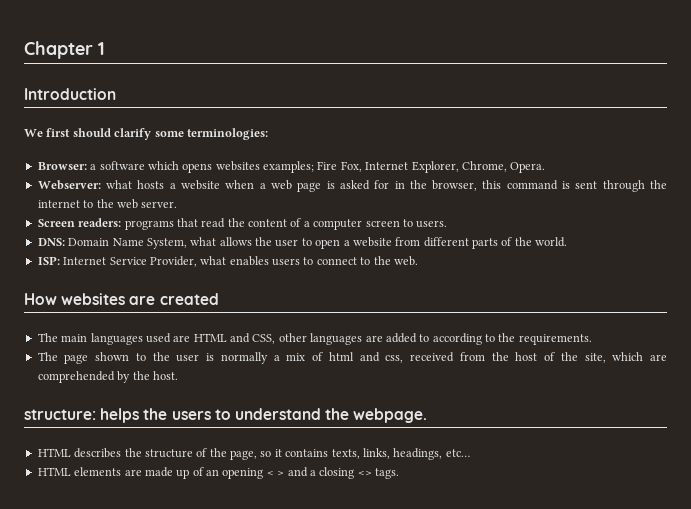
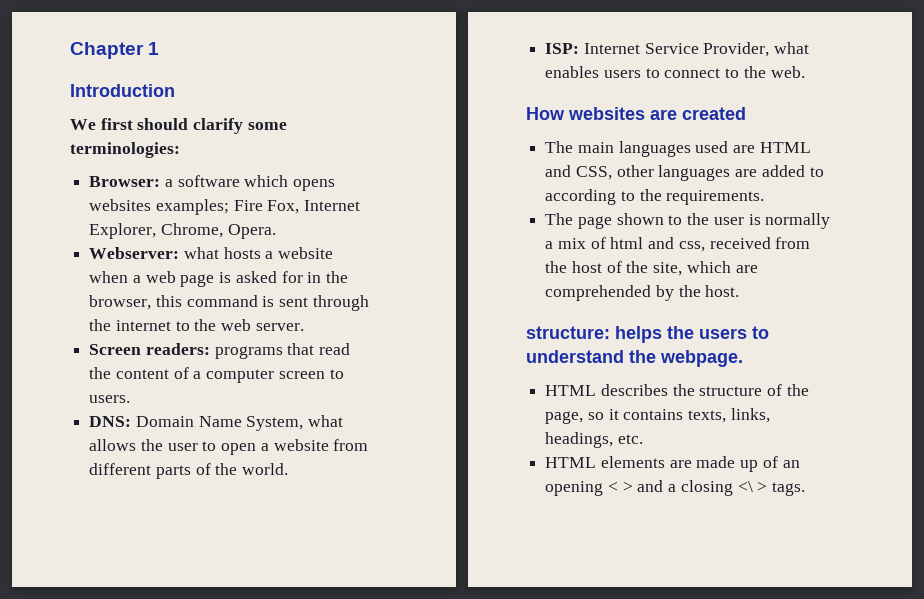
[445,449,470,457] etc… -> [617,434,643,444] etc.
[357,471,372,476] <> -> [737,481,768,492] <\ >

